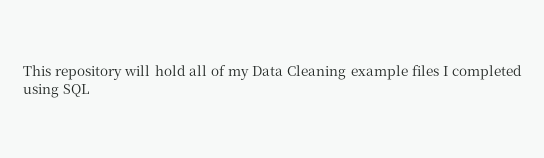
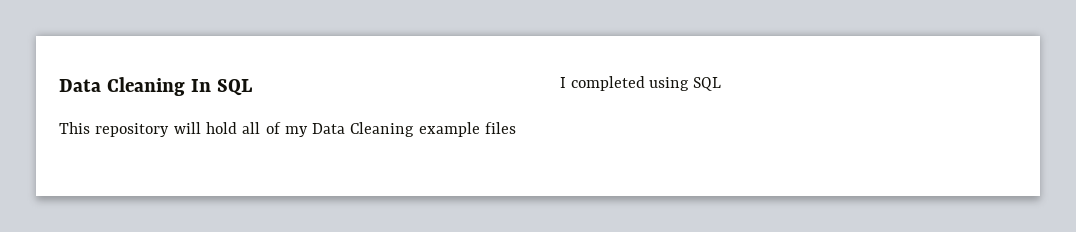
(23, 70) none -> [59,77,252,96] Data Cleaning In SQL //

